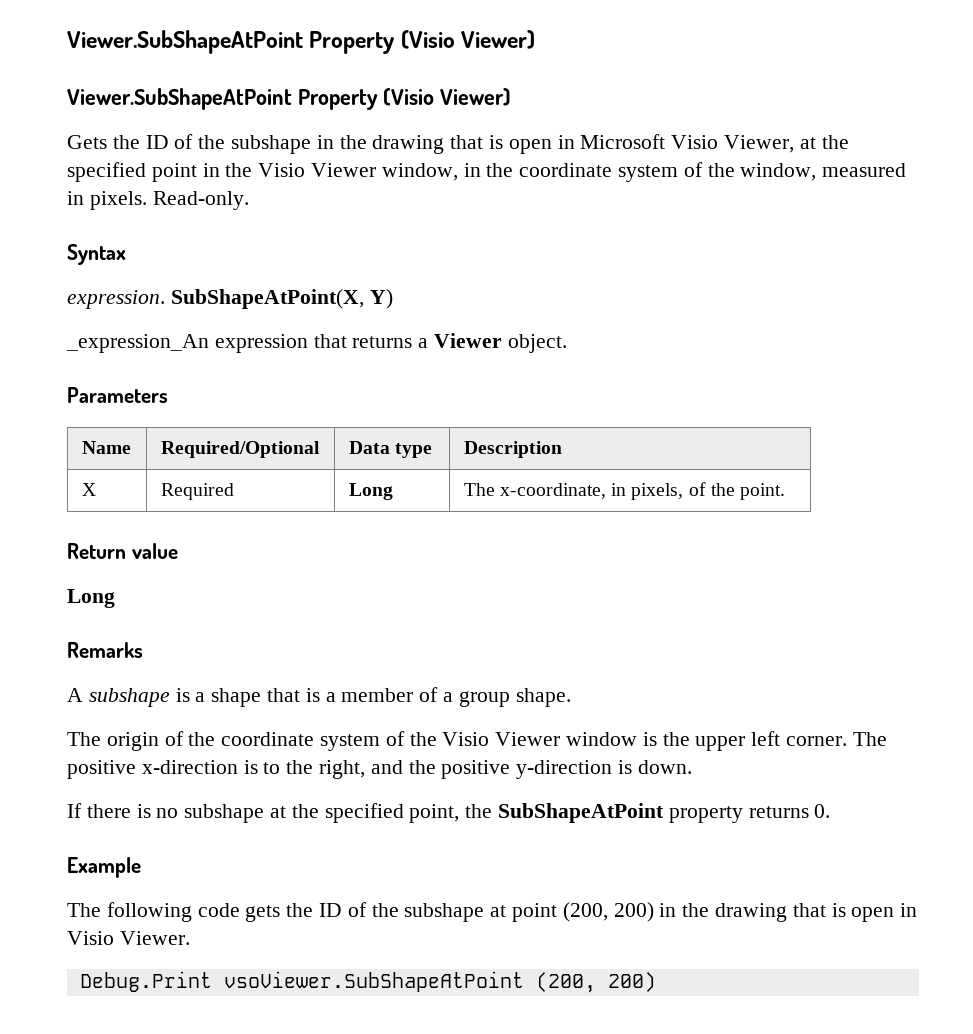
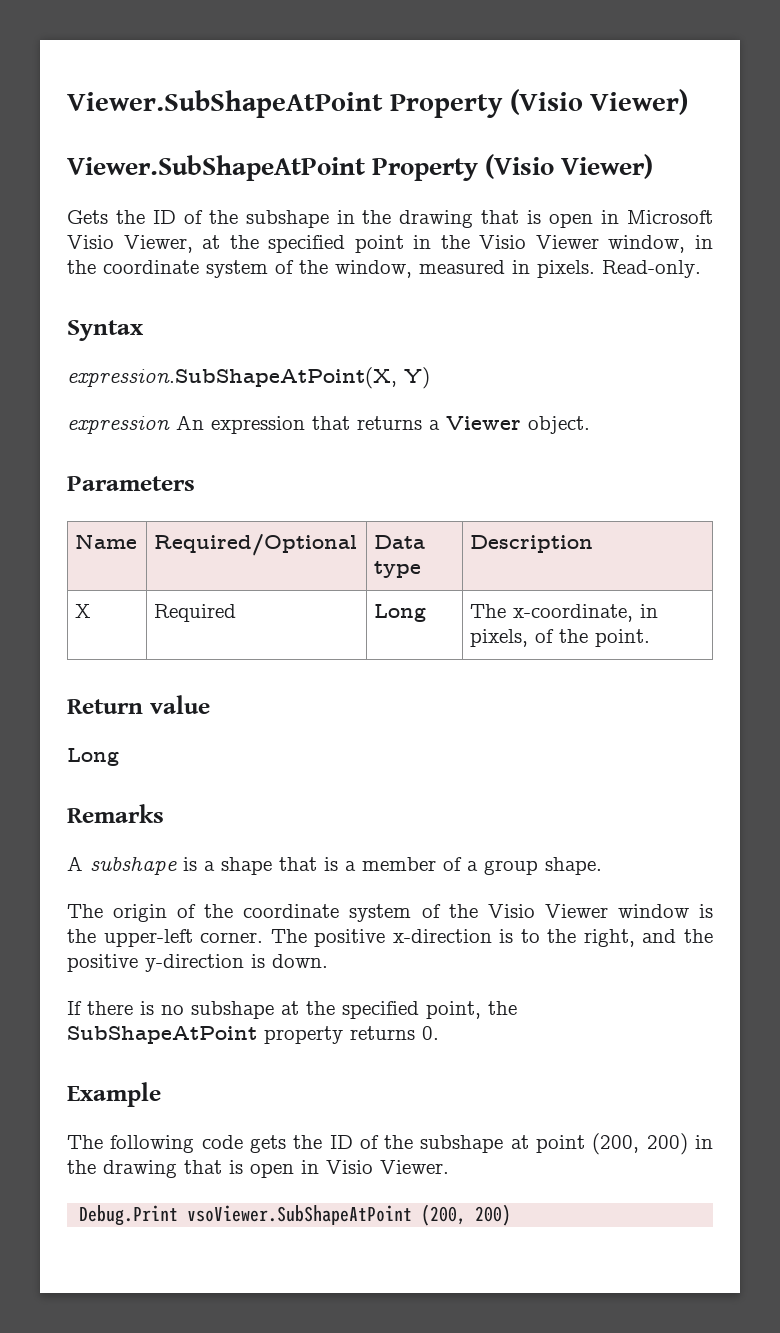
[67,289,364,309] expression. SubShapeAtPoint(X, -> [67,367,397,389] expression.SubShapeAtPoint(X,
[66,334,209,353] _expression_An -> [67,415,204,434] expression An
[695,731,781,751] upper left -> [103,929,193,947] upper-left

